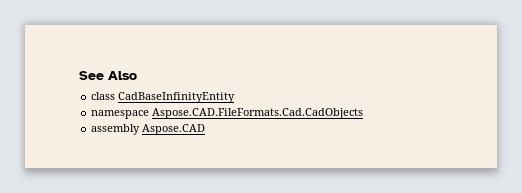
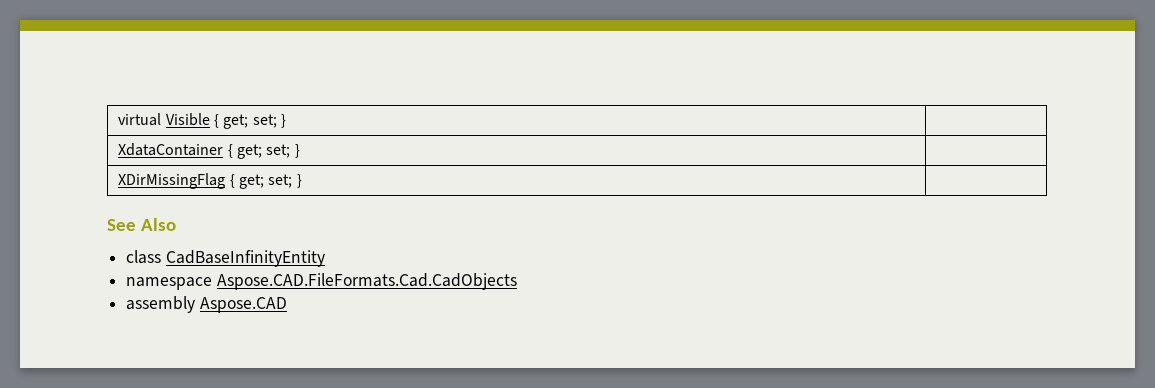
(79, 75) none -> [118,113,286,129] [118,143,300,159] [118,173,302,189] virtual Visible { get; set; } | // XdataContainer { get; set; } | // XDirMissingFlag { get; set; } | //

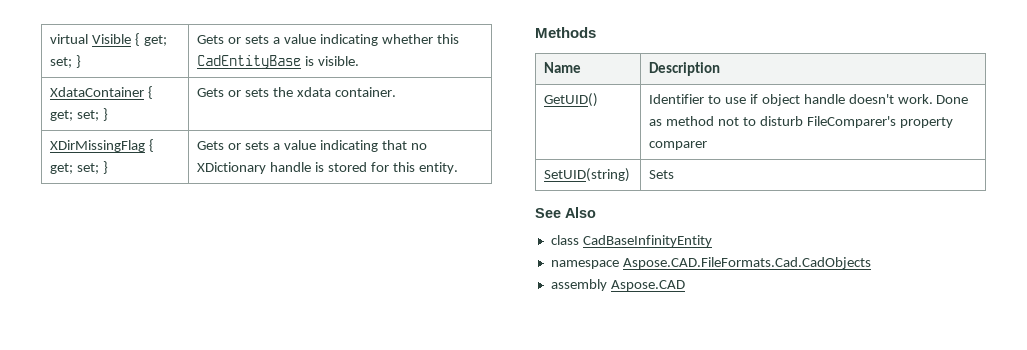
(286, 121) none -> [197,34,459,46] [197,55,359,69] Gets or sets a value indicating whether this CadEntityBase is visible.
(300, 151) none -> [197,87,396,97] Gets or sets the xdata container.
(302, 181) none -> [197,140,427,152] [197,162,458,174] [535,27,596,38] [544,62,582,73] [649,62,721,76] [544,93,599,107] [649,94,969,106] [649,116,953,128] [649,141,708,150] [544,168,631,182] [649,170,675,179] Gets or sets a value indicating that no XDictionary handle is stored for this entity. // Methods // Name | Description // GetUID() | Identifier to use if object handle doesn't work. Done as method not to disturb FileComparer's property comparer // SetUID(string) | Sets

